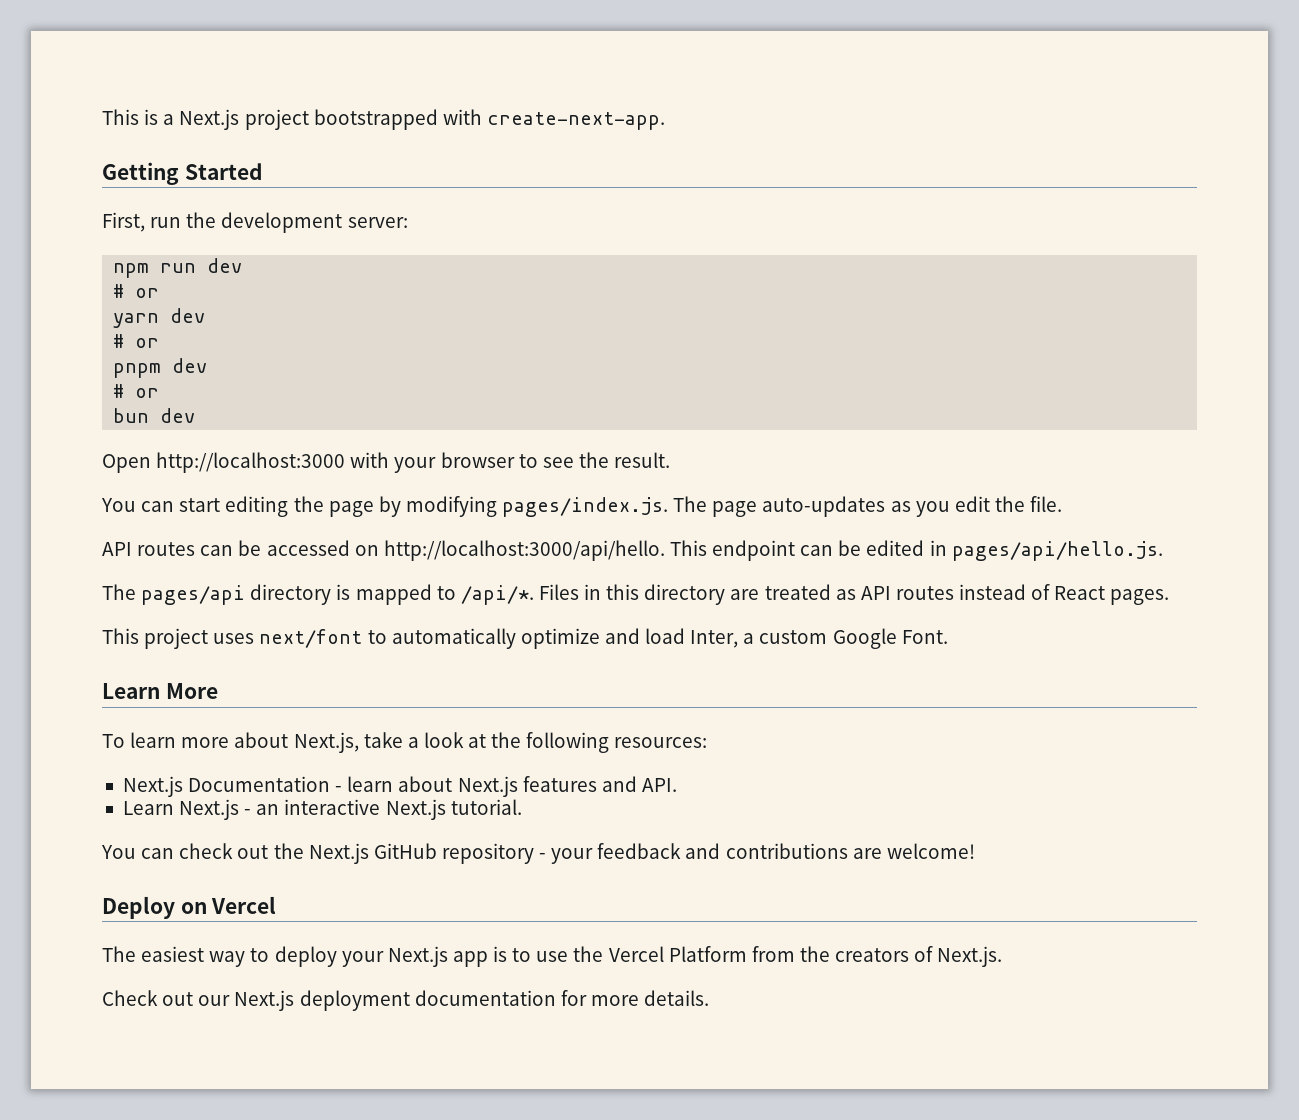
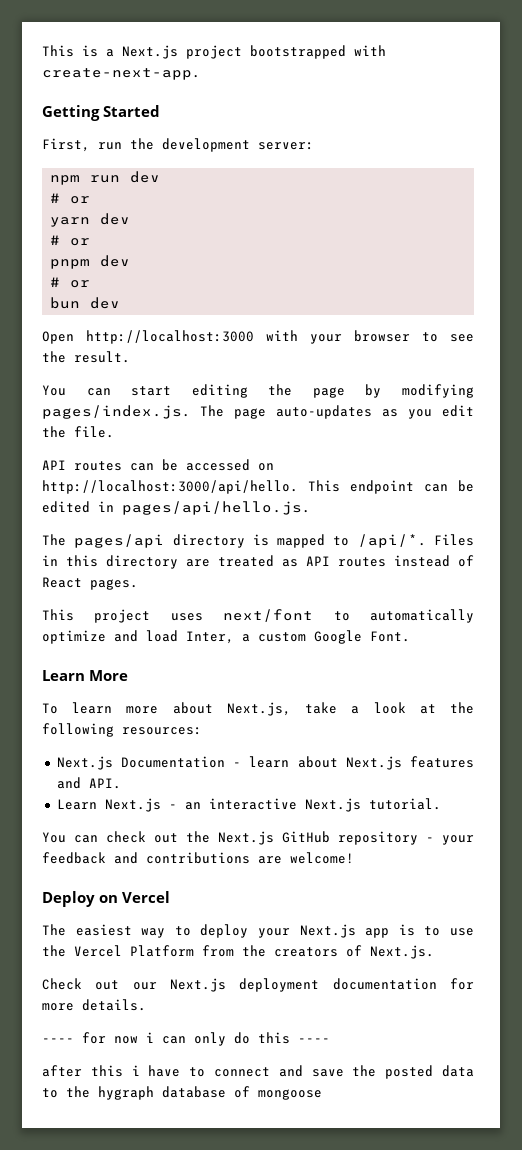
(710, 998) none -> [42,1032,330,1046] [42,1065,475,1079] [42,1086,322,1100] // ---- for now i can only do this ---- // after this i have to connect and save the posted data to the hygraph database of mongoose

